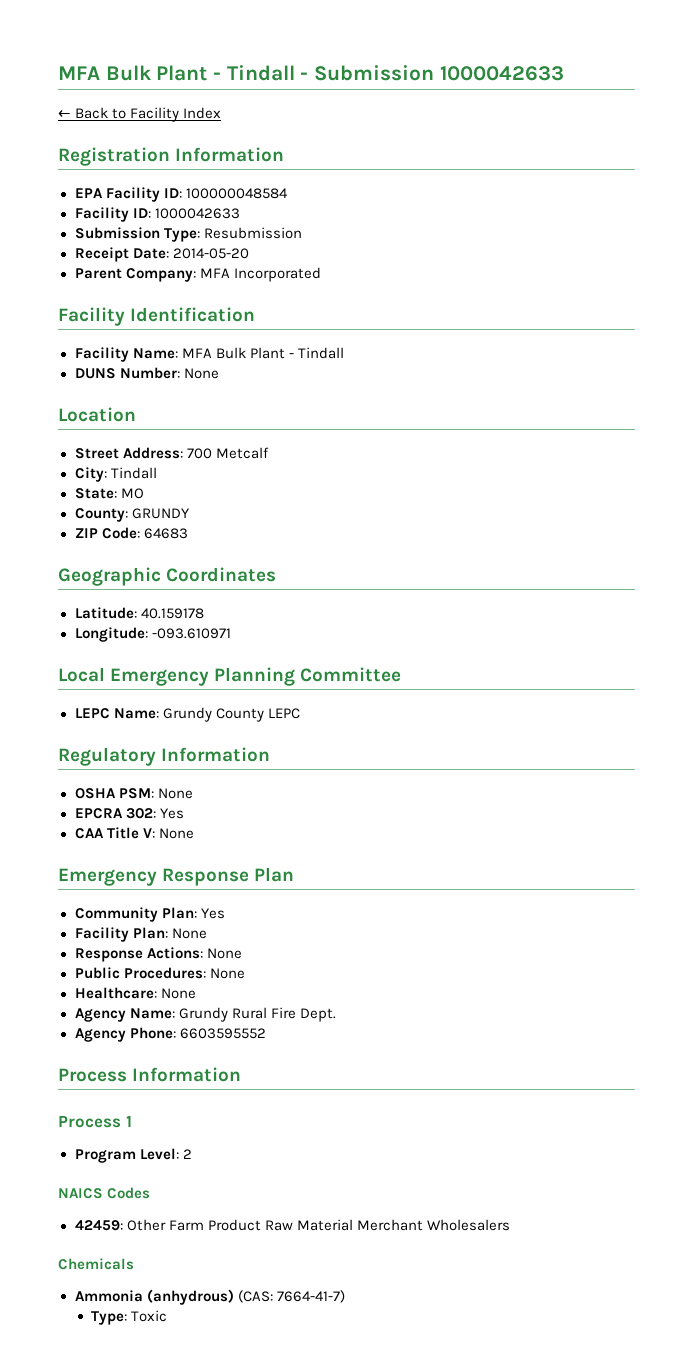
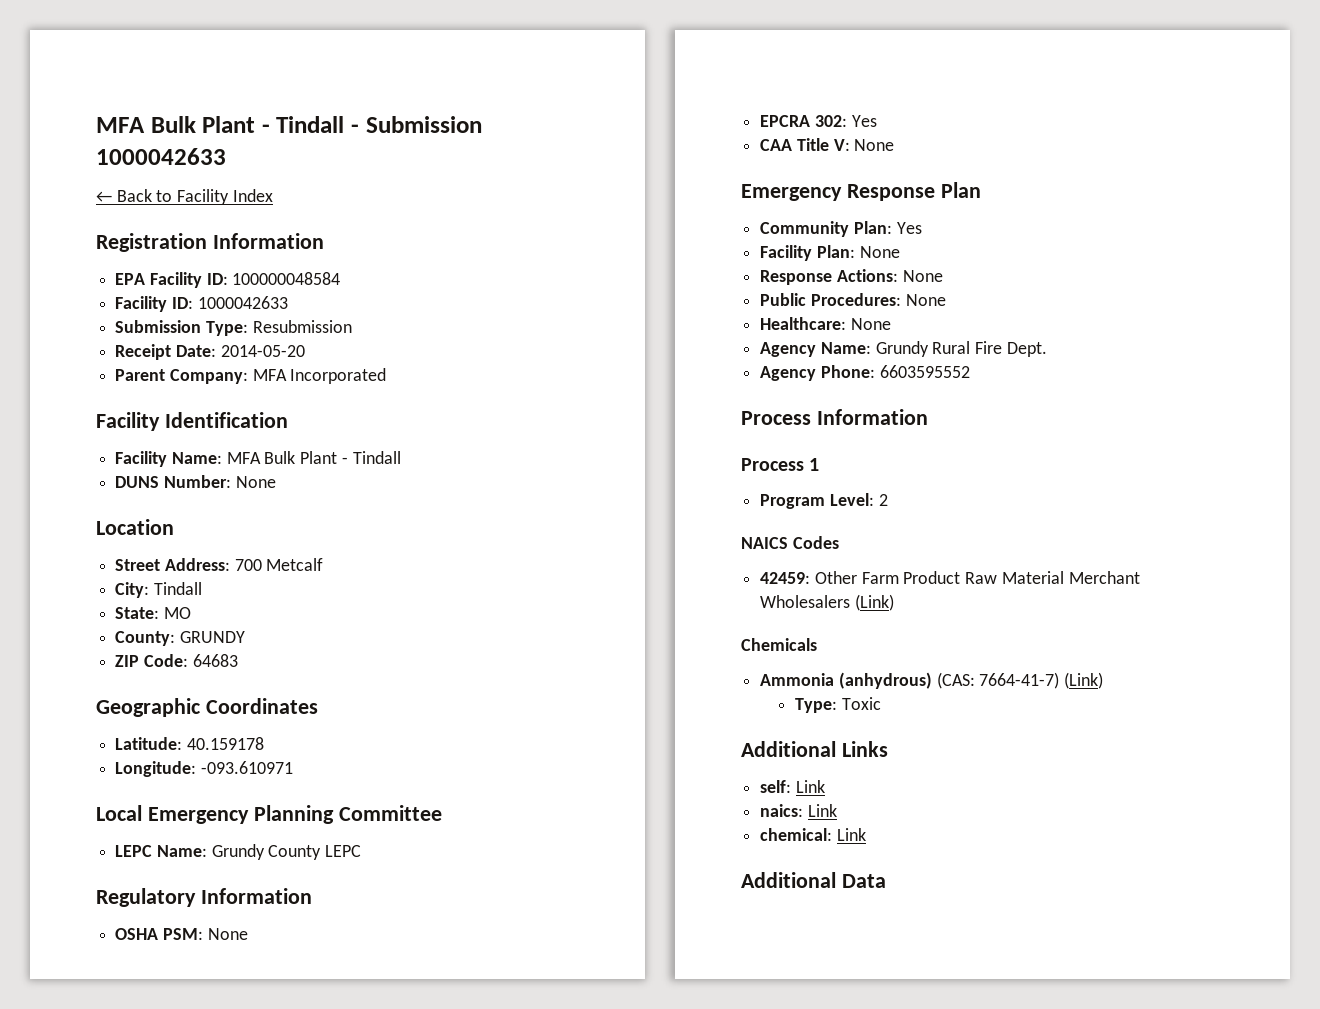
(510, 1225) none -> [854,594,894,611] (Link)
(345, 1296) none -> [1064,672,1104,689] (Link)
(168, 1316) none -> [741,741,888,757] [760,780,825,793] [760,804,837,817] [760,828,866,841] [741,872,886,888] // Additional Links // self: Link // naics: Link // chemical: Link // Additional Data

